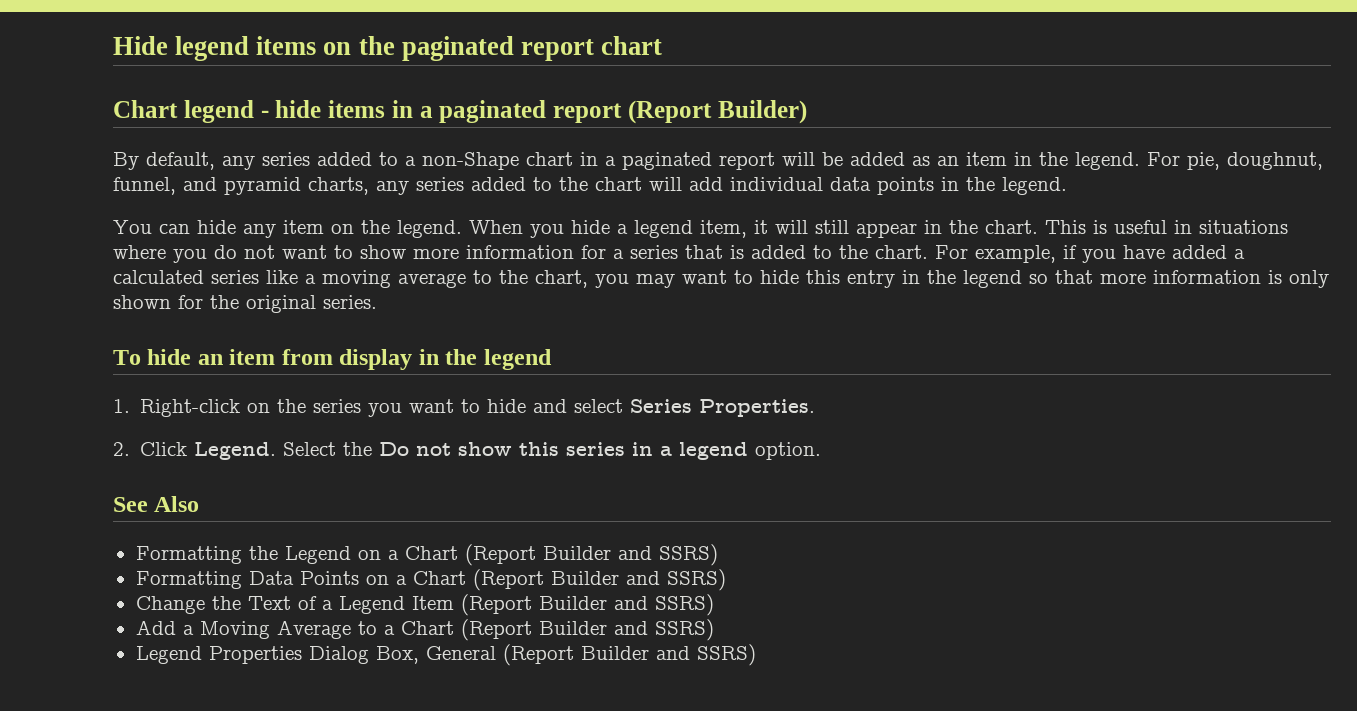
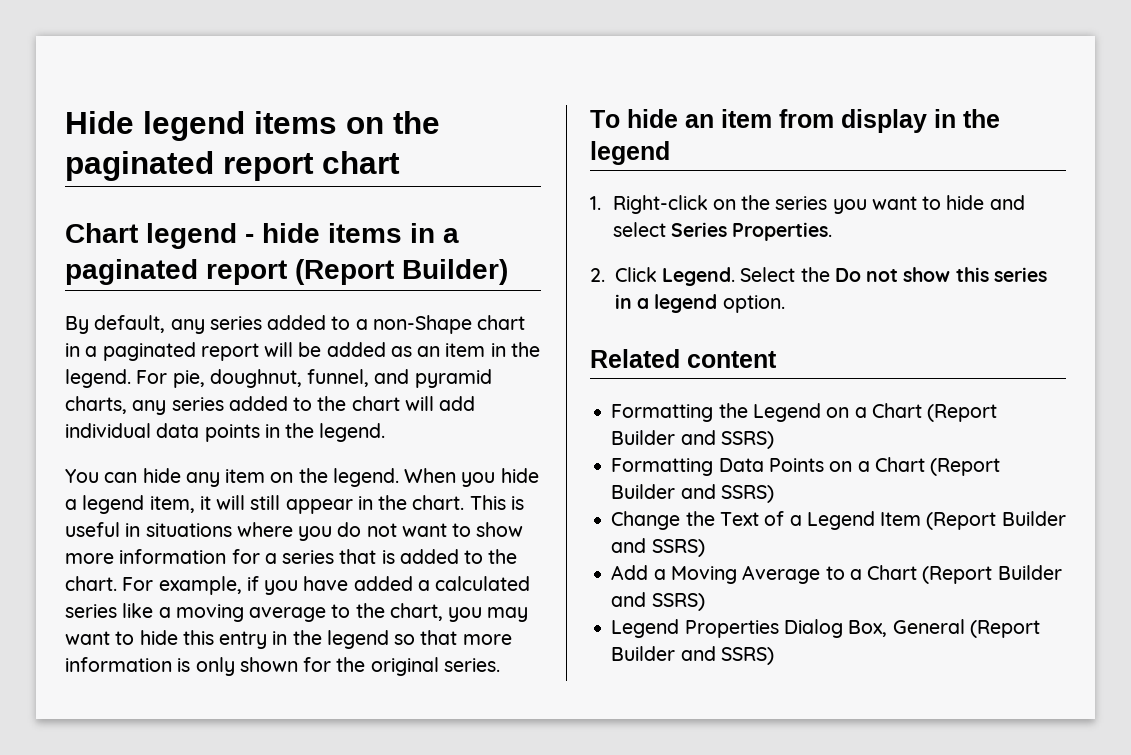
[113,496,200,512] See Also -> [590,349,777,368] Related content

